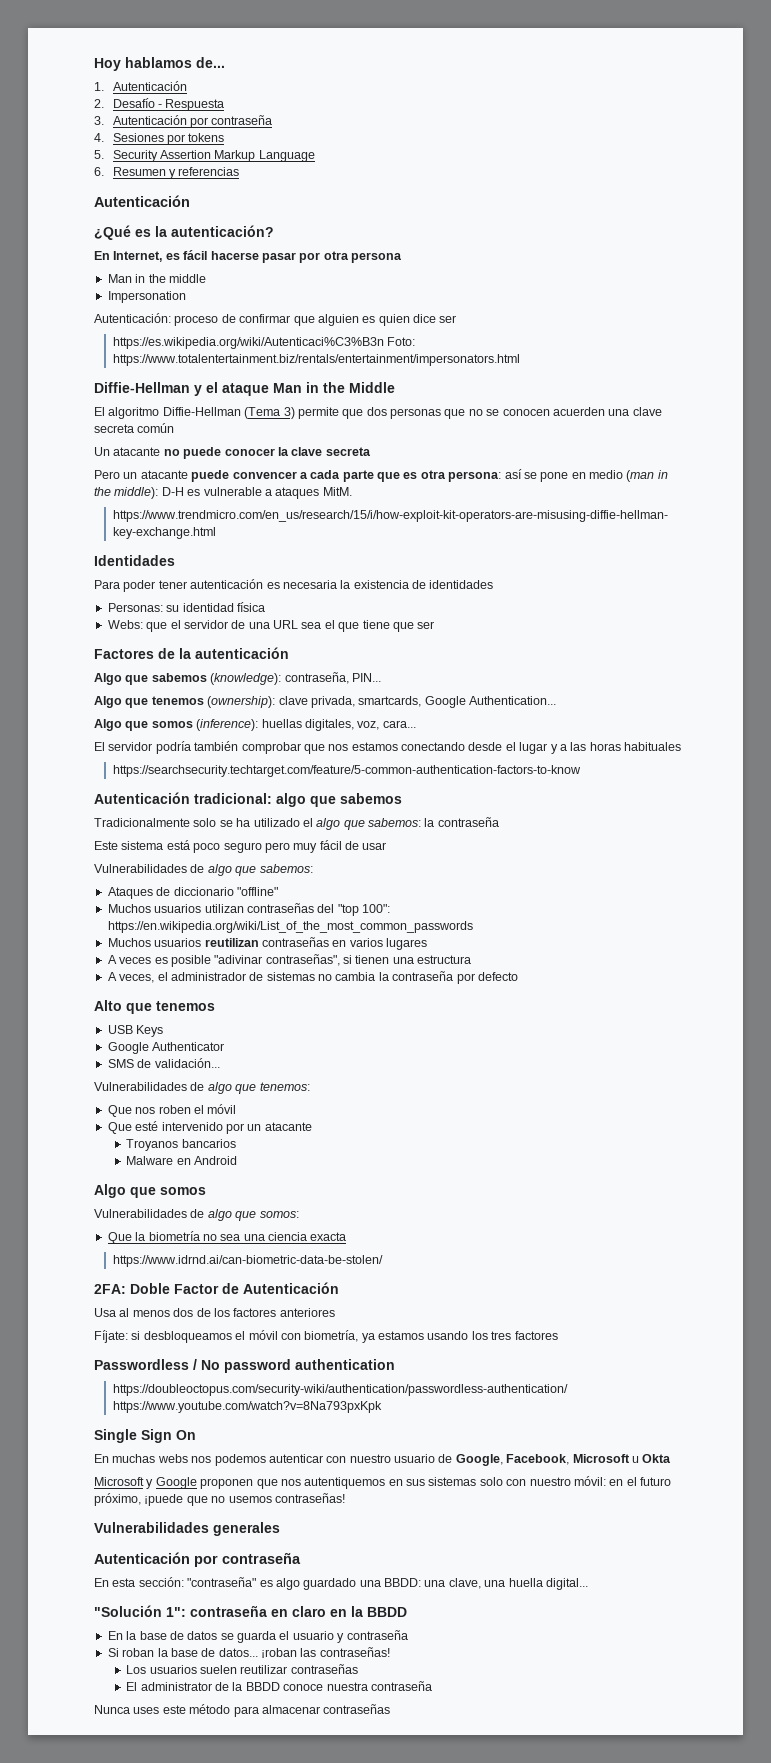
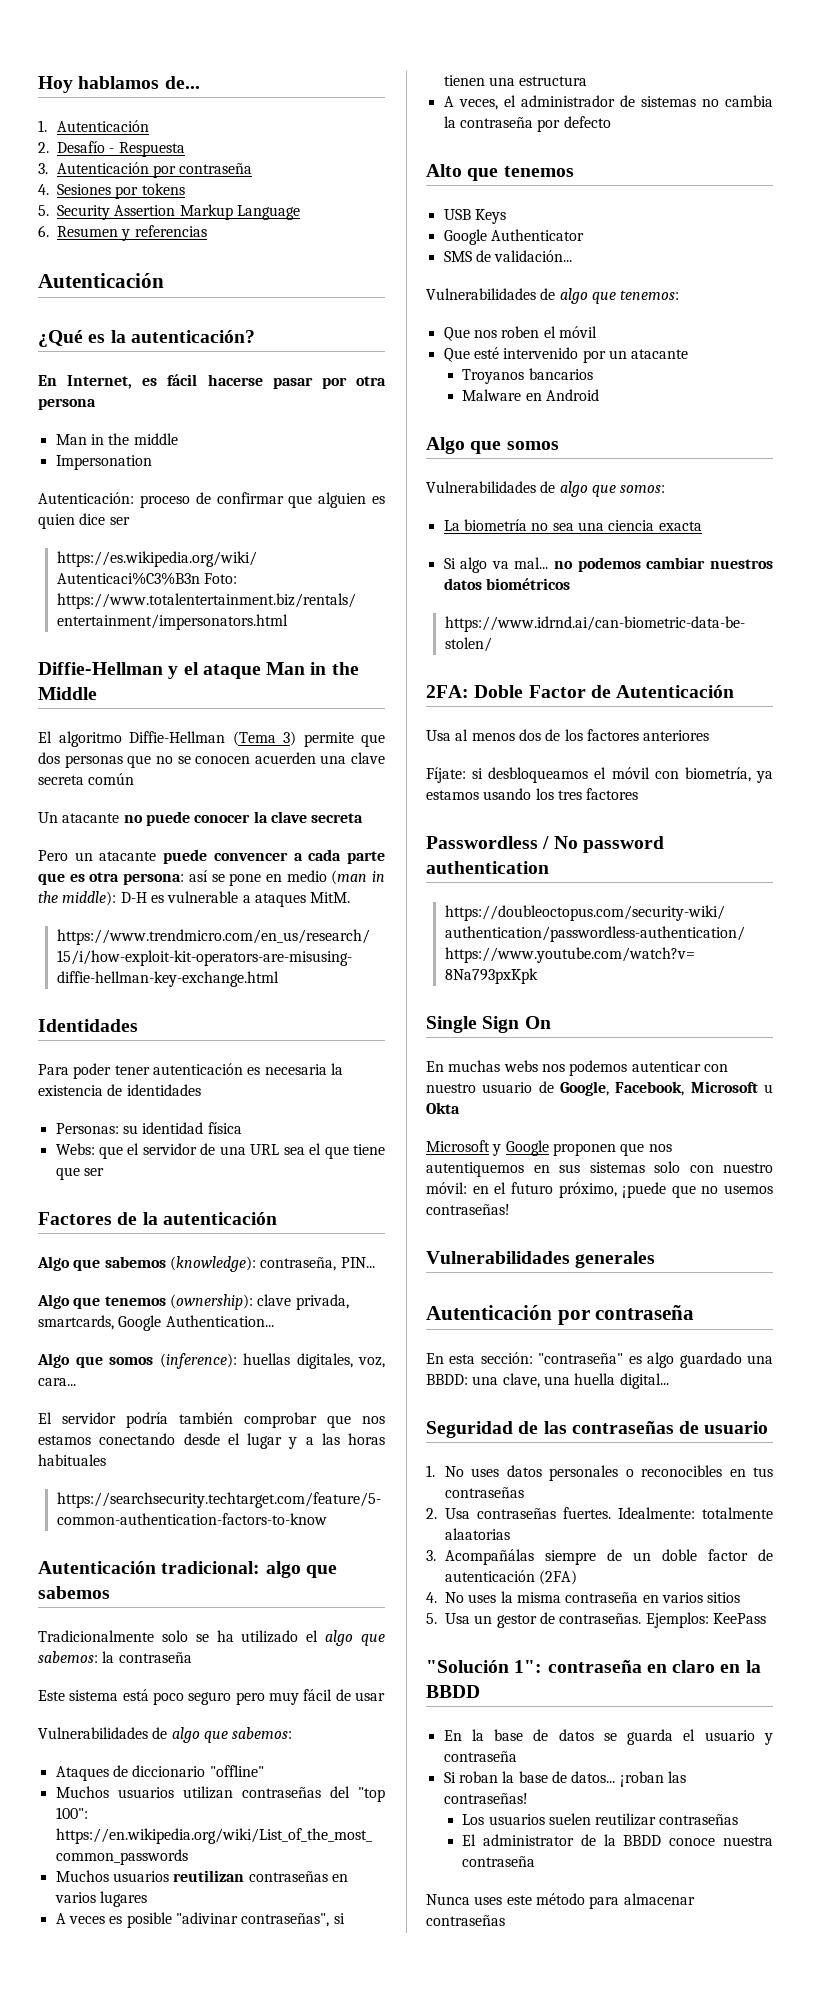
[107,1232,146,1244] Que la -> [443,520,460,531] La
(347, 1236) none -> [443,557,773,573] [443,578,570,590] // Si algo va mal... no podemos cambiar nuestros datos biométricos
(588, 1584) none -> [426,1421,769,1438] [426,1465,773,1481] [444,1487,524,1498] [426,1507,773,1519] [445,1528,510,1540] [426,1549,773,1565] [444,1570,577,1585] [426,1591,741,1603] [426,1612,766,1628] // Seguridad de las contraseñas de usuario // 1. No uses datos personales o reconocibles en tus contraseñas // 2. Usa contraseñas fuertes. Idealmente: totalmente alaatorias // 3. Acompañálas siempre de un doble factor de autenticación (2FA) // 4. No uses la misma contraseña en varios sitios // 5. Usa un gestor de contraseñas. Ejemplos: KeePass

